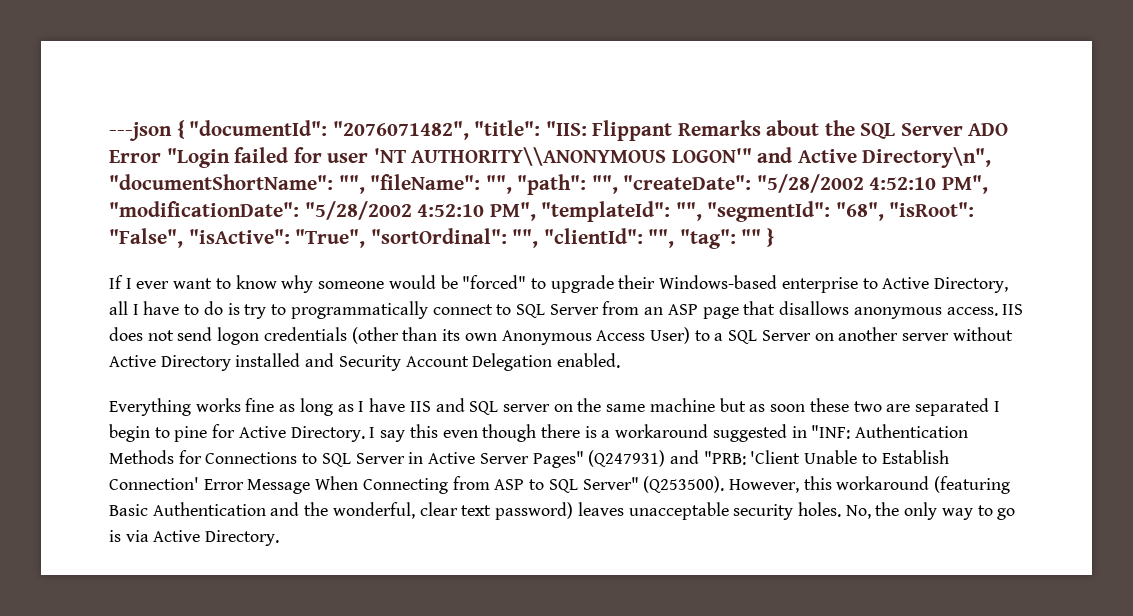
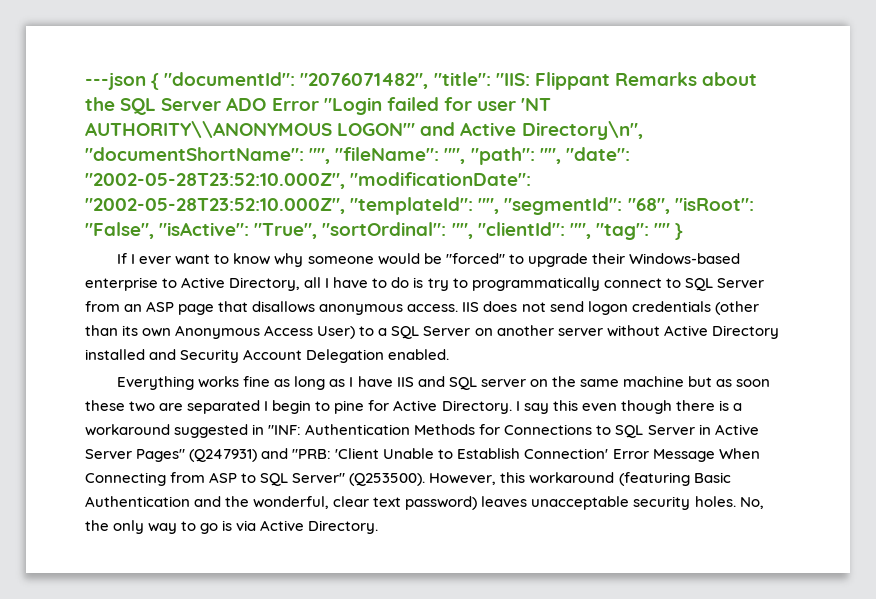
[623,174,988,194] [109,201,536,221] "createDate": "5/28/2002 4:52:10 PM", "modificationDate": "5/28/2002 4:52:10 PM", -> [565,147,630,161] [85,172,532,189] [85,198,345,214] "date": "2002-05-28T23:52:10.000Z", "modificationDate": "2002-05-28T23:52:10.000Z",

